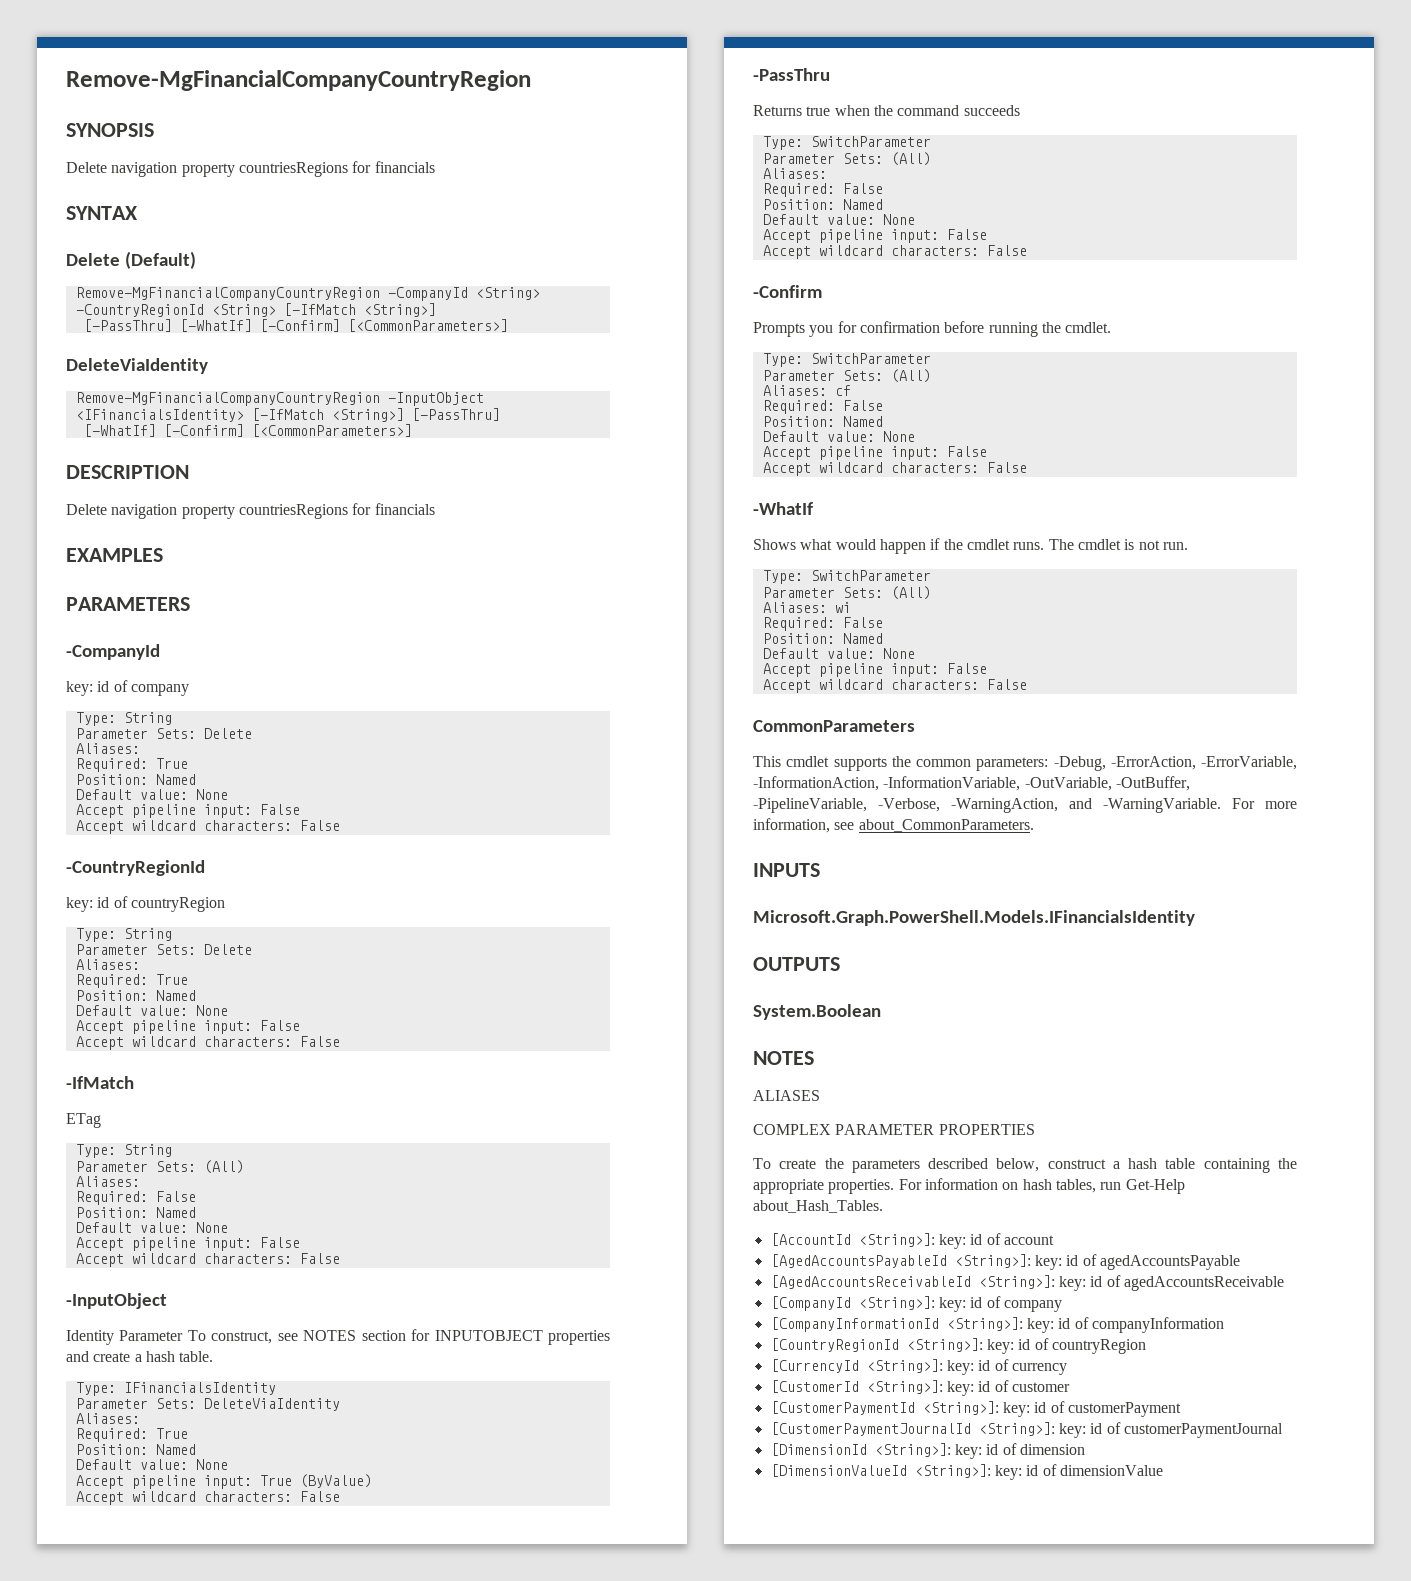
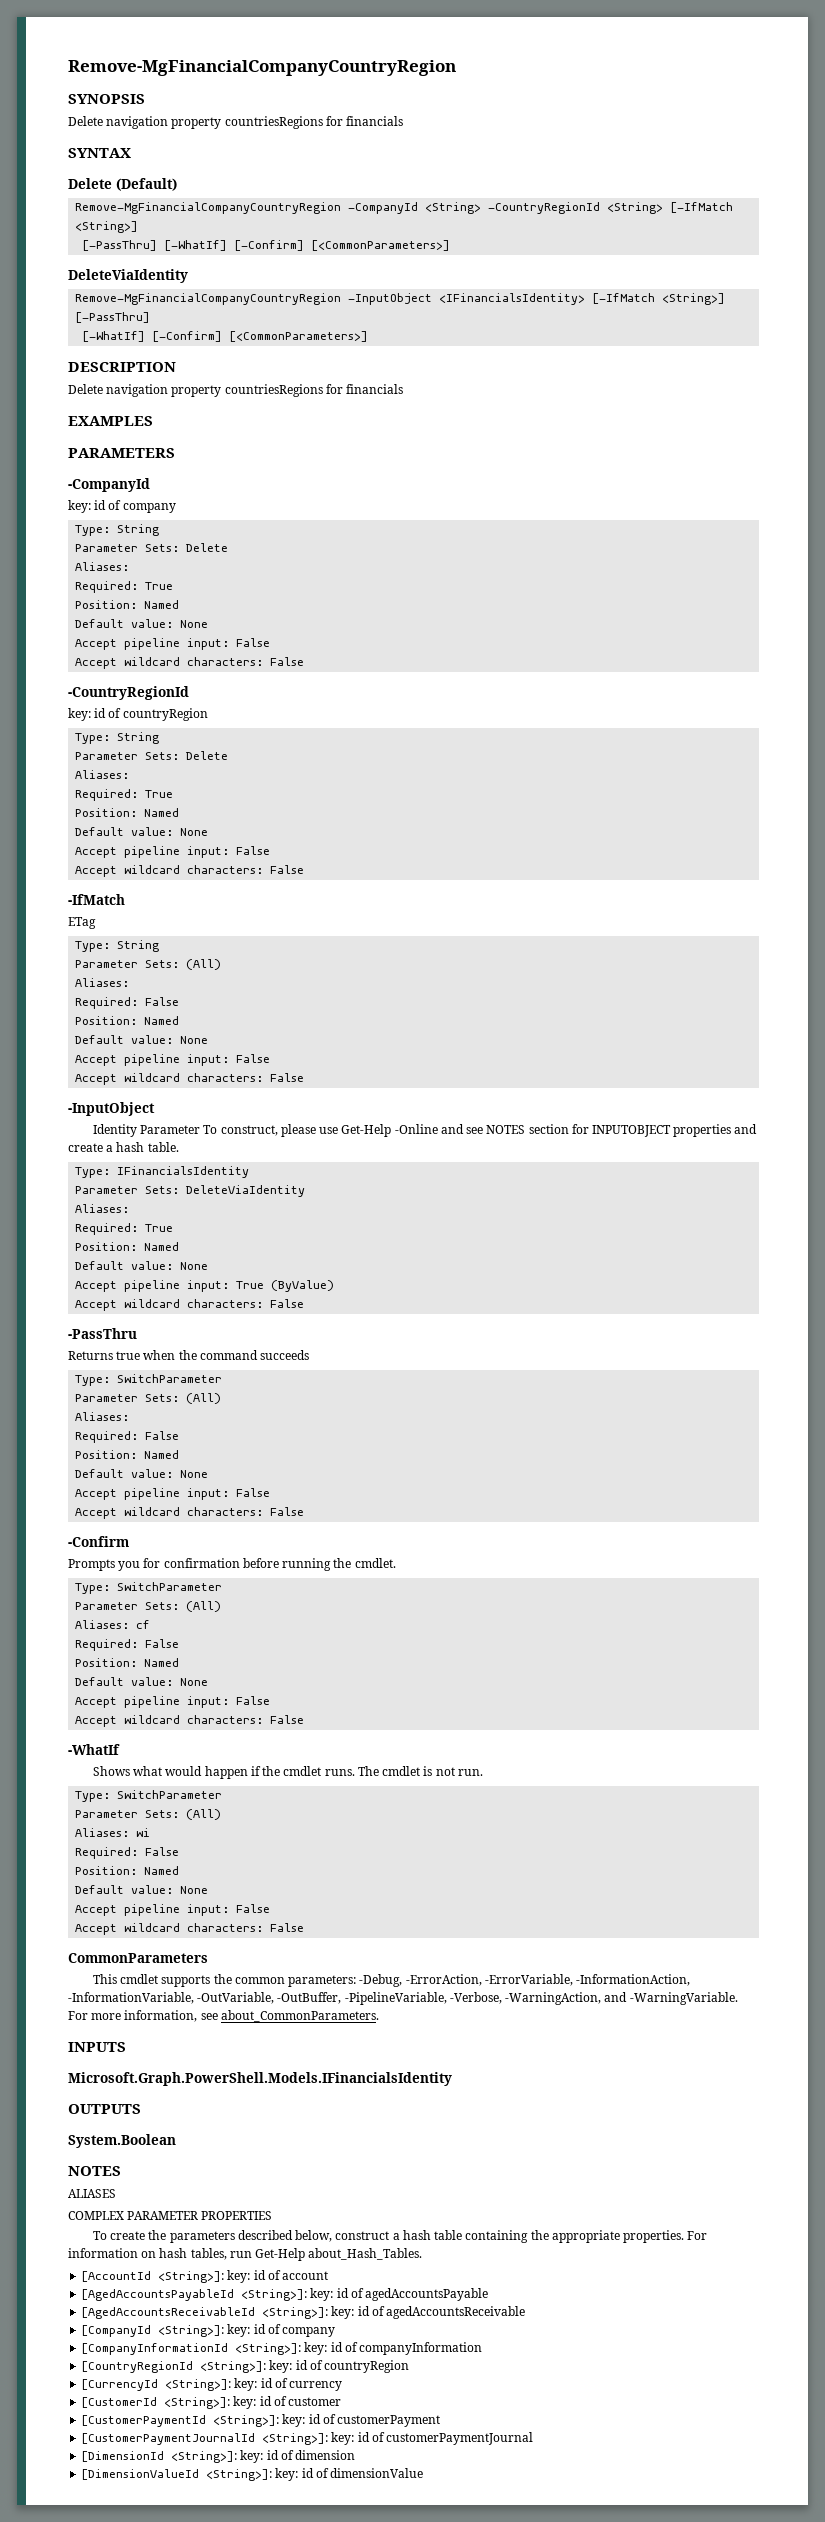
(273, 1337) none -> [280,1124,464,1137] please use Get-Help -Online and

